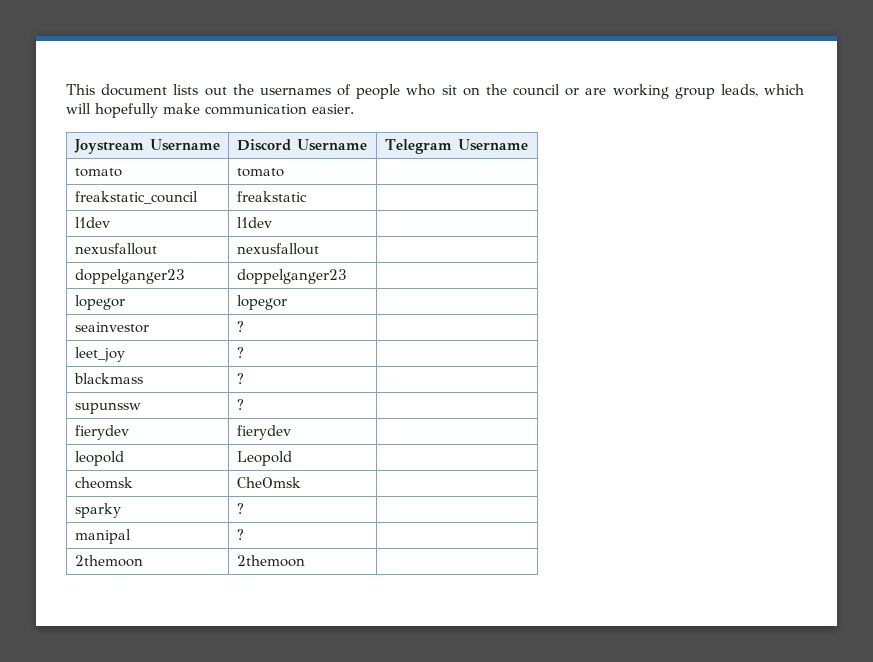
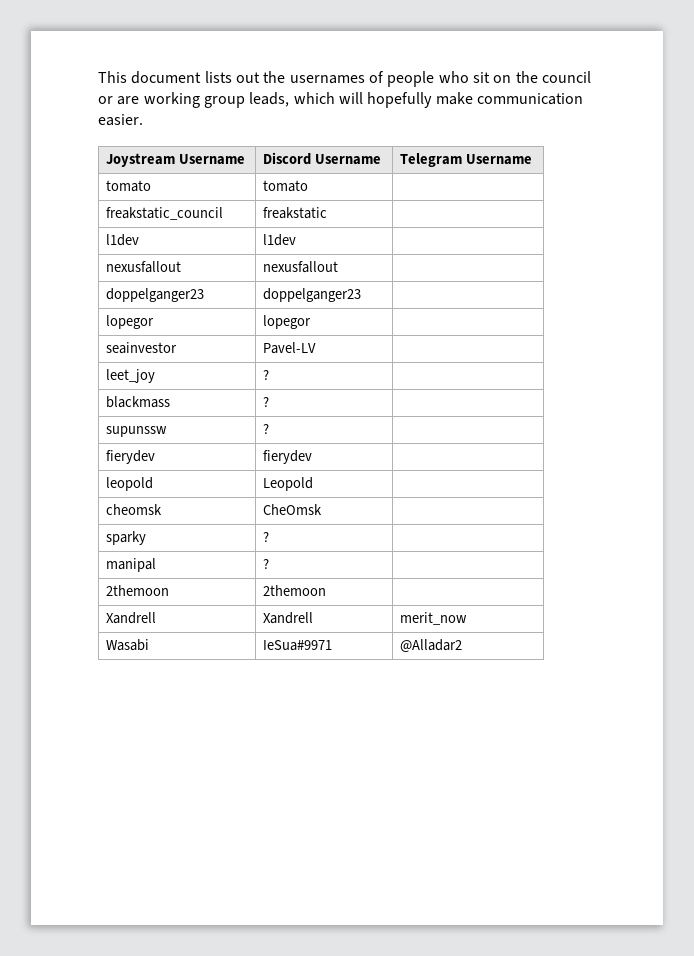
[236,321,244,332] ? -> [263,342,317,354] Pavel-LV
(305, 561) none -> [106,612,157,624] [263,612,314,624] [400,612,468,625] [106,639,150,651] [263,640,333,651] [400,639,463,652] // Xandrell | Xandrell | merit_now // Wasabi | IeSua#9971 | @Alladar2

